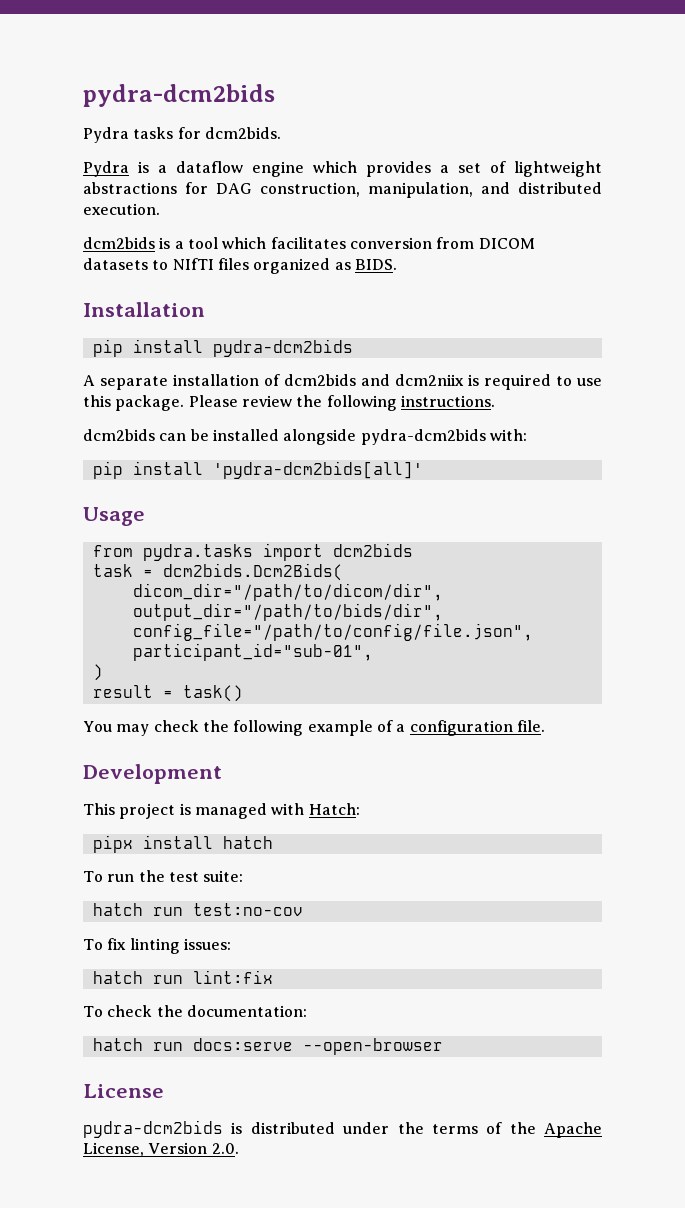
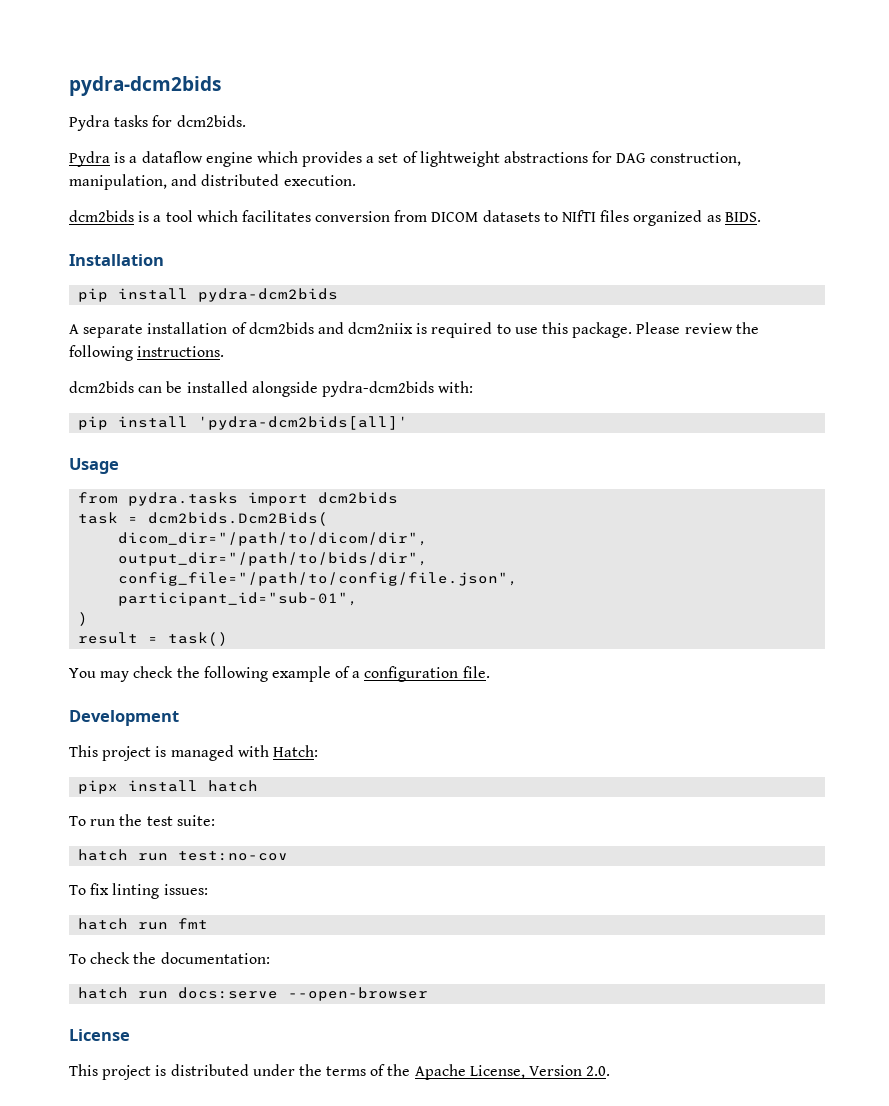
[192,970,273,984] lint:fix -> [178,918,209,929] fmt
[83,1120,223,1138] pydra-dcm2bids -> [69,1064,152,1080] This project

